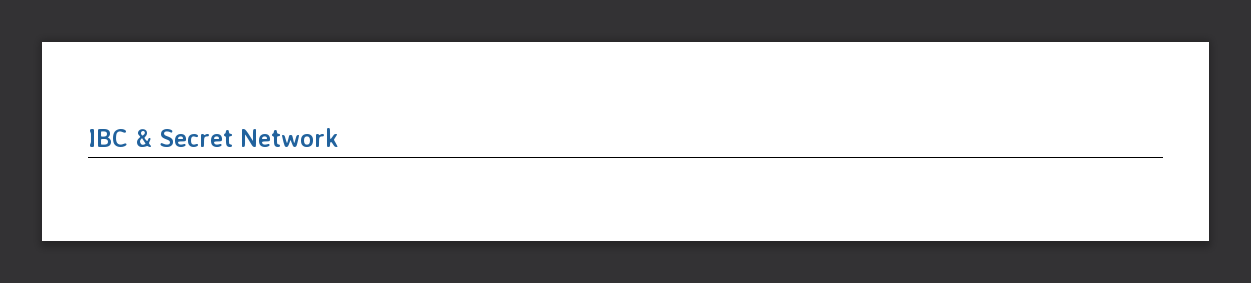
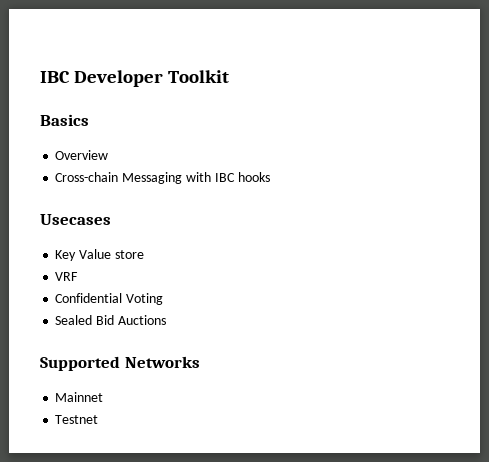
[88,128,338,147] IBC & Secret Network -> [40,70,230,87] [40,114,89,126] [55,150,109,160] [55,172,270,184] [40,214,111,225] [55,249,144,261] [55,272,79,281] [55,293,164,305] [55,315,166,325] [40,356,200,371] [55,392,104,402] [55,415,99,424] IBC Developer Toolkit // Basics // Overview // Cross-chain Messaging with IBC hooks // Usecases // Key Value store // VRF // Confidential Voting // Sealed Bid Auctions // Supported Networks // Mainnet // Testnet

